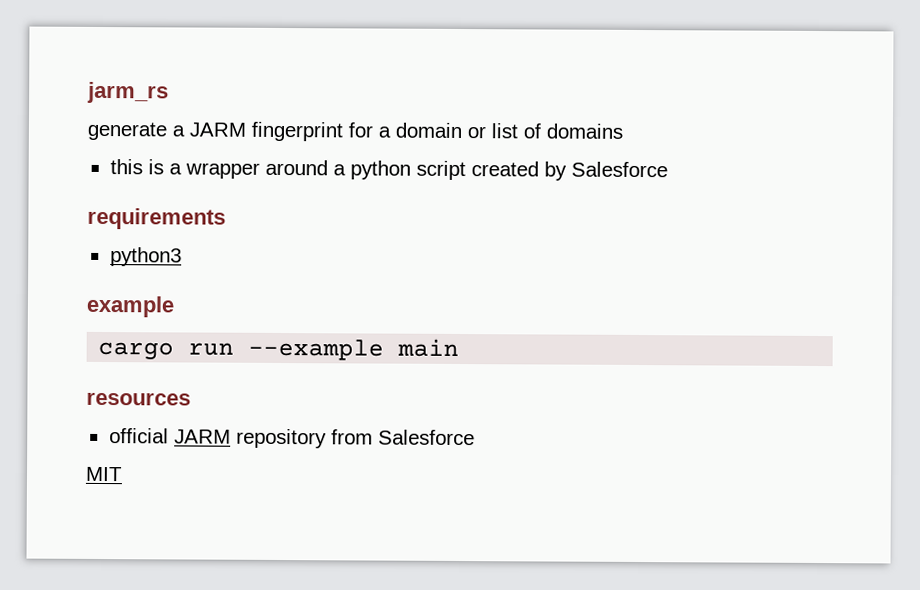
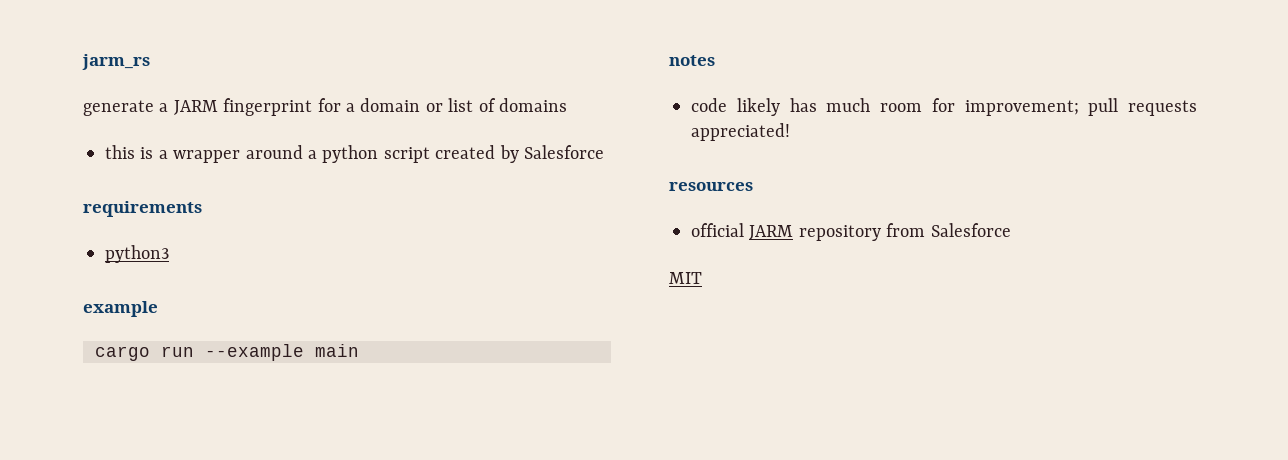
(460, 347) none -> [669,55,715,66] [691,98,1197,116] [691,123,790,141] // notes // code likely has much room for improvement; pull requests appreciated!

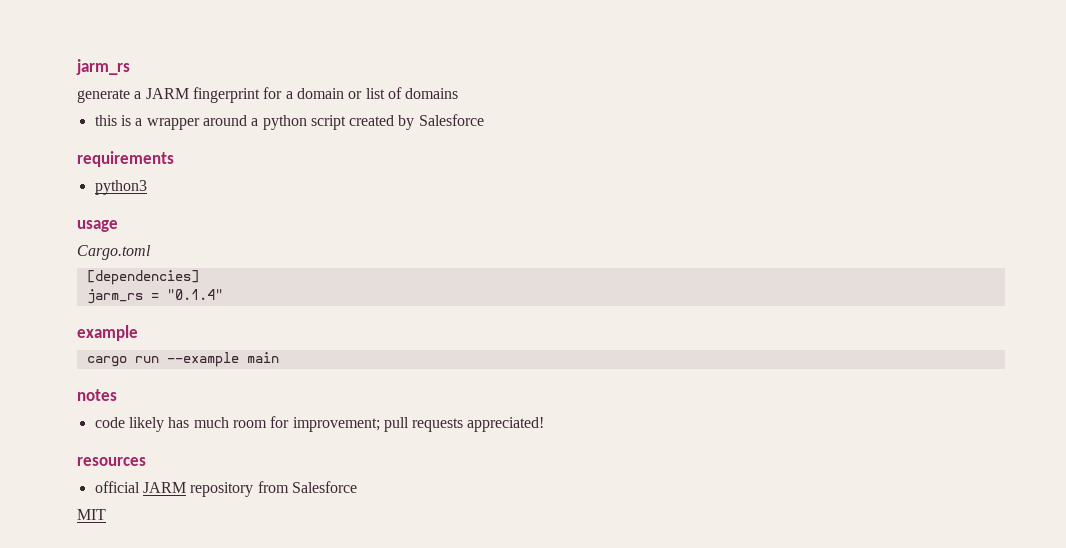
(169, 254) none -> [77,220,118,232] [77,245,151,260] [86,270,199,285] [86,289,223,304] // usage // Cargo.toml // [dependencies] // jarm_rs = "0.1.4"

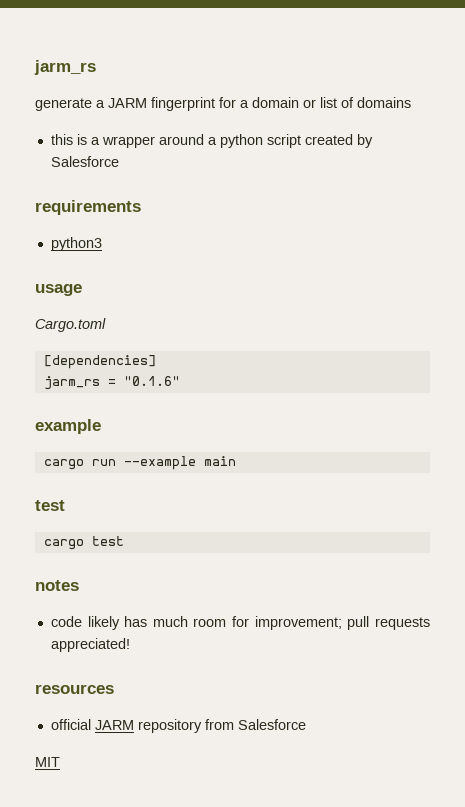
[166,289,223,300] "0.1.4" -> [123,376,180,386] "0.1.6"
(279, 357) none -> [35,500,65,511] [43,536,124,550] // test // cargo test

